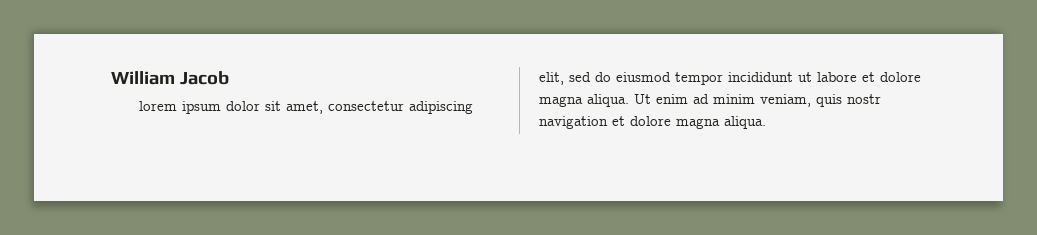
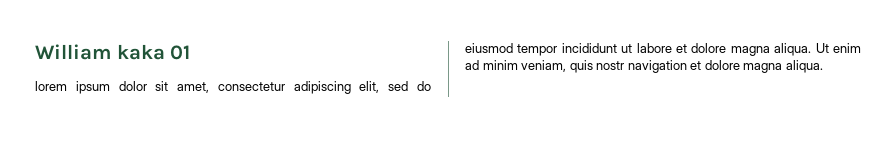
[179,71,229,85] Jacob -> [116,44,191,60] kaka 01

